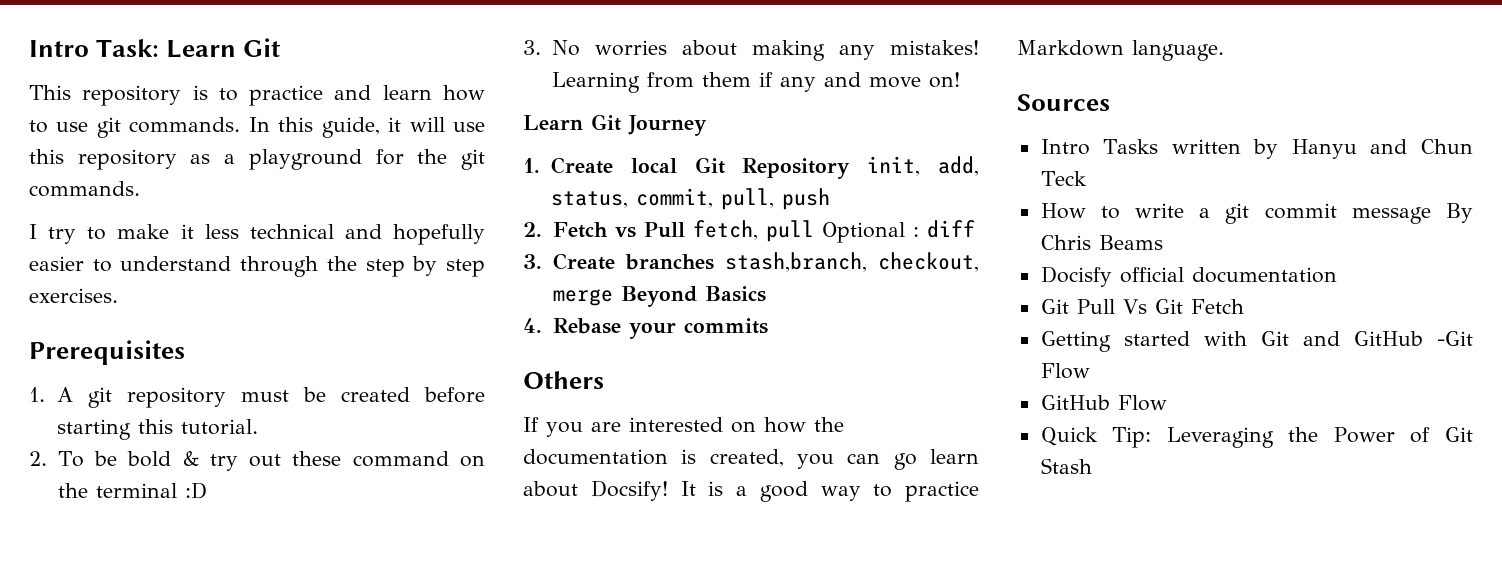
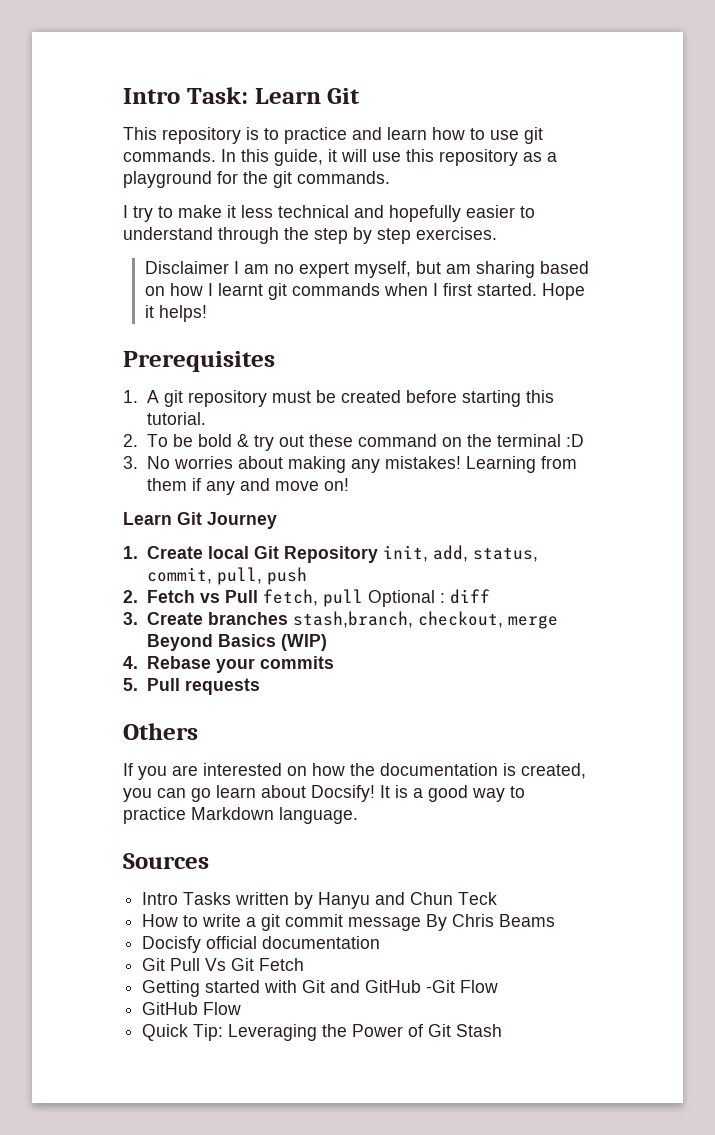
(118, 295) none -> [144,261,589,278] [144,283,585,300] [144,305,207,322] // Disclaimer I am no expert myself, but am sharing based on how I learnt git commands when I first started. Hope it helps!
(766, 294) none -> [280,634,327,651] (WIP)
(768, 326) none -> [123,678,260,695] // 5. Pull requests

